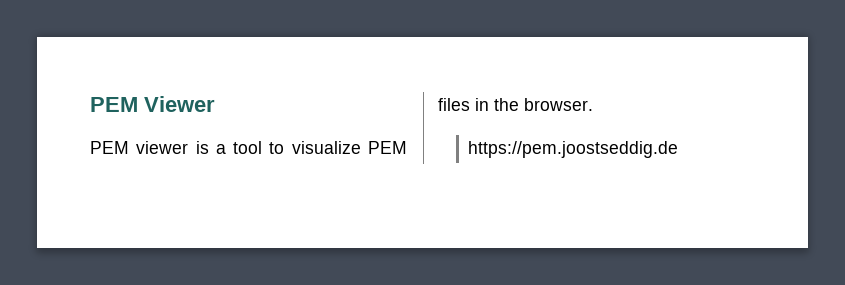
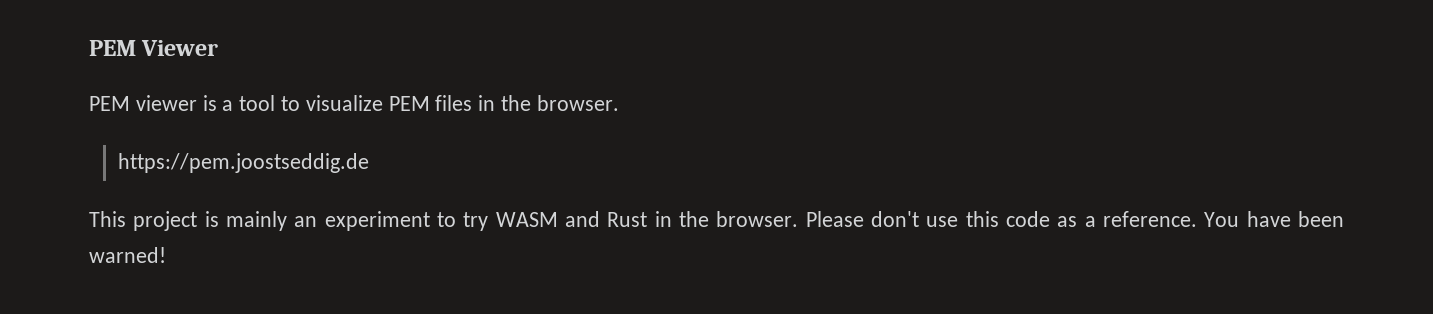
(679, 149) none -> [89,211,1345,231] [89,247,166,263] // This project is mainly an experiment to try WASM and Rust in the browser. Please don't use this code as a reference. You have been warned!

